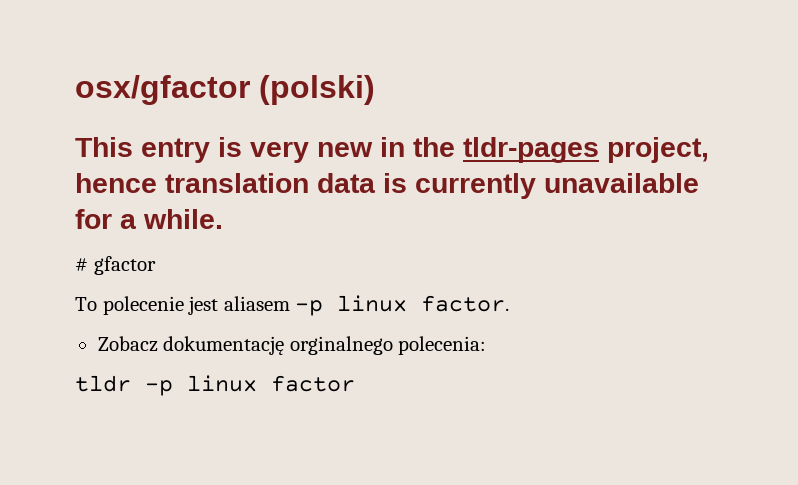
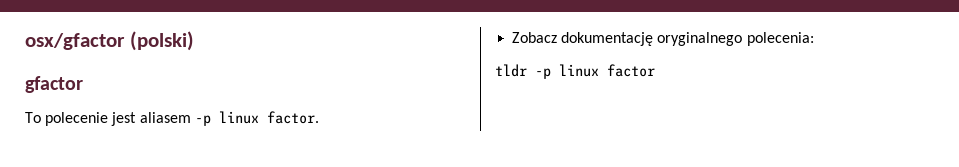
[75,137,709,163] [75,173,699,199] [75,209,223,229] [75,258,88,271] This entry is very new in the tldr-pages project, hence translation data is currently unavailable for a while. // # -> (194, 41) none
[289,336,393,355] orginalnego -> [657,32,743,46] oryginalnego

